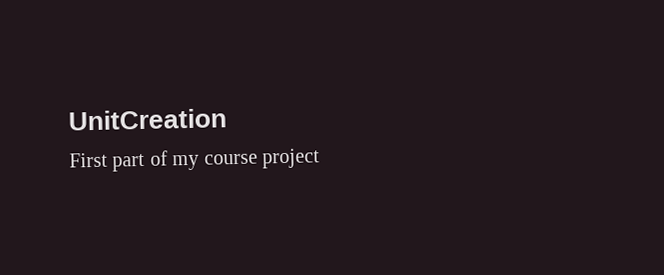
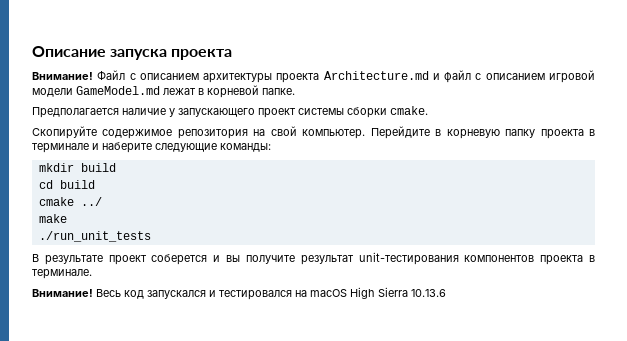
[68,108,227,131] [69,148,320,172] UnitCreation // First part of my course project -> [32,46,233,60] [32,70,595,83] [32,85,295,98] [32,106,428,118] [32,126,595,139] [32,142,271,153] [38,163,116,172] [38,180,95,189] [38,197,102,206] [38,214,67,223] [38,231,151,242] [32,252,595,265] [32,269,92,279] [32,287,446,300] Описание запуска проекта // Внимание! Файл с описанием архитектуры проекта Architecture.md и файл с описанием игровой модели GameModel.md лежат в корневой папке. // Предполагается наличие у запускающего проект системы сборки cmake. // Скопируйте содержимое репозитория на свой компьютер. Перейдите в корневую папку проекта в терминале и наберите следующие команды: // mkdir build // cd build // cmake ../ // make // ./run_unit_tests // В результате проект соберется и вы получите результат unit-тестирования компонентов проекта в терминале. // Внимание! Весь код запускался и тестировался на macOS High Sierra 10.13.6

